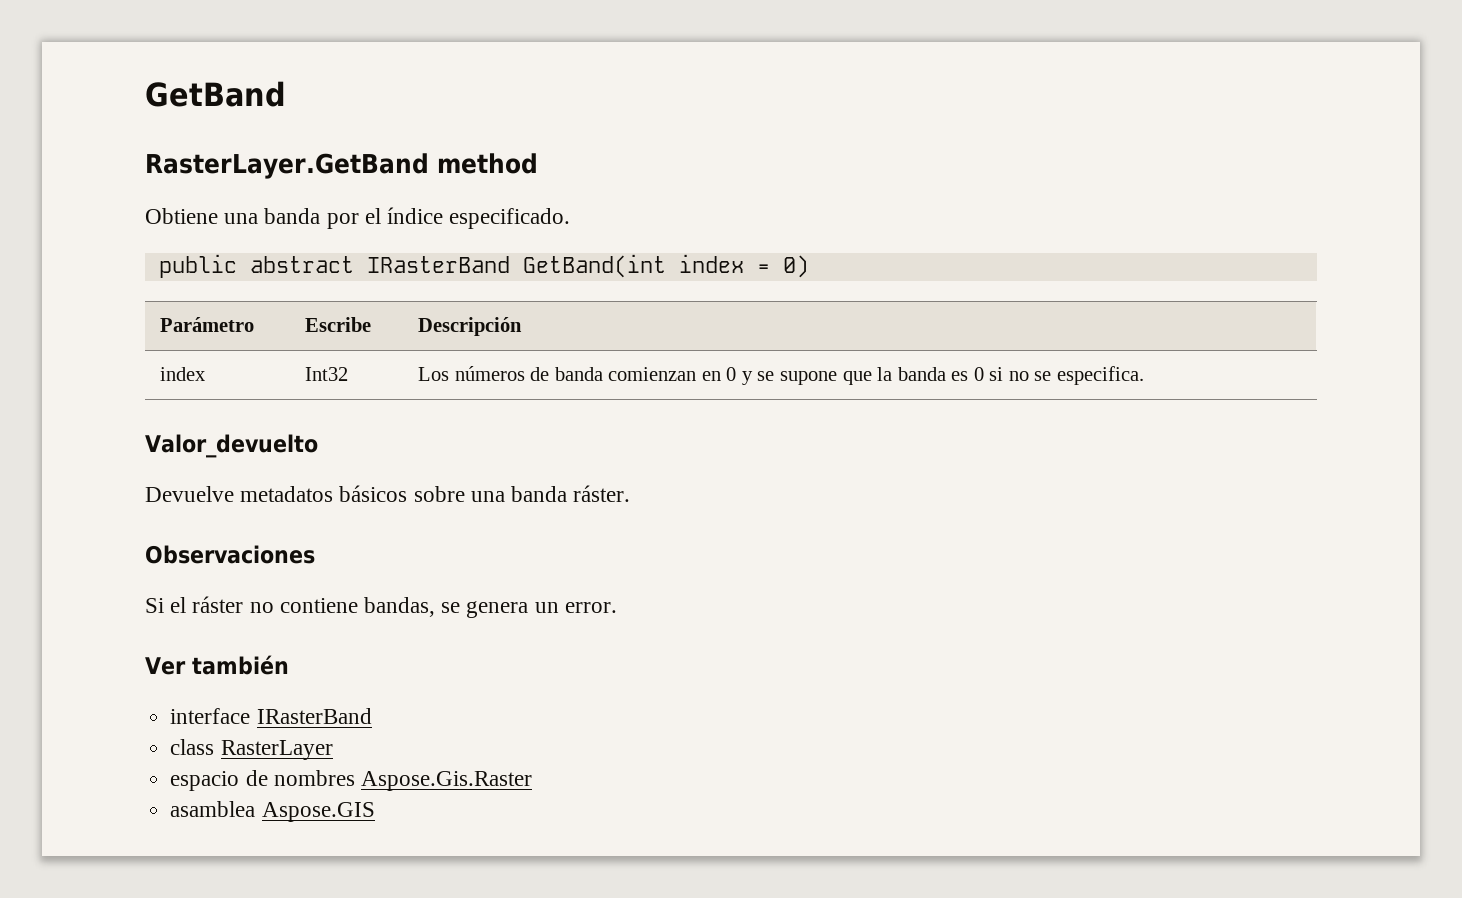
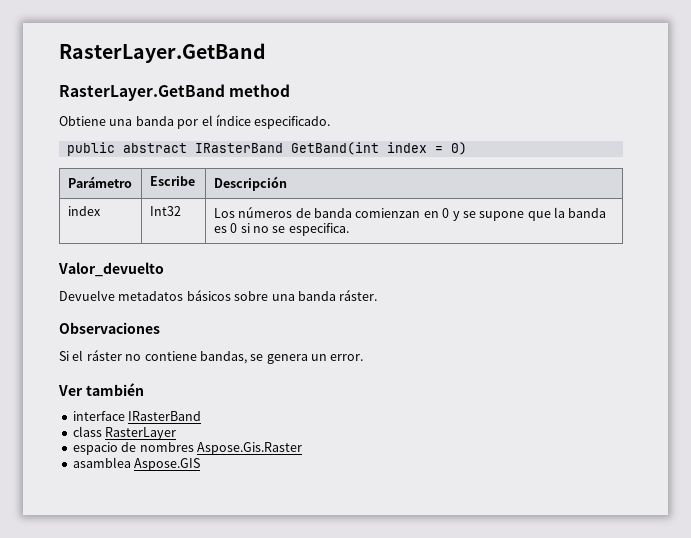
[145,81,286,107] GetBand -> [59,43,266,63] RasterLayer.GetBand

